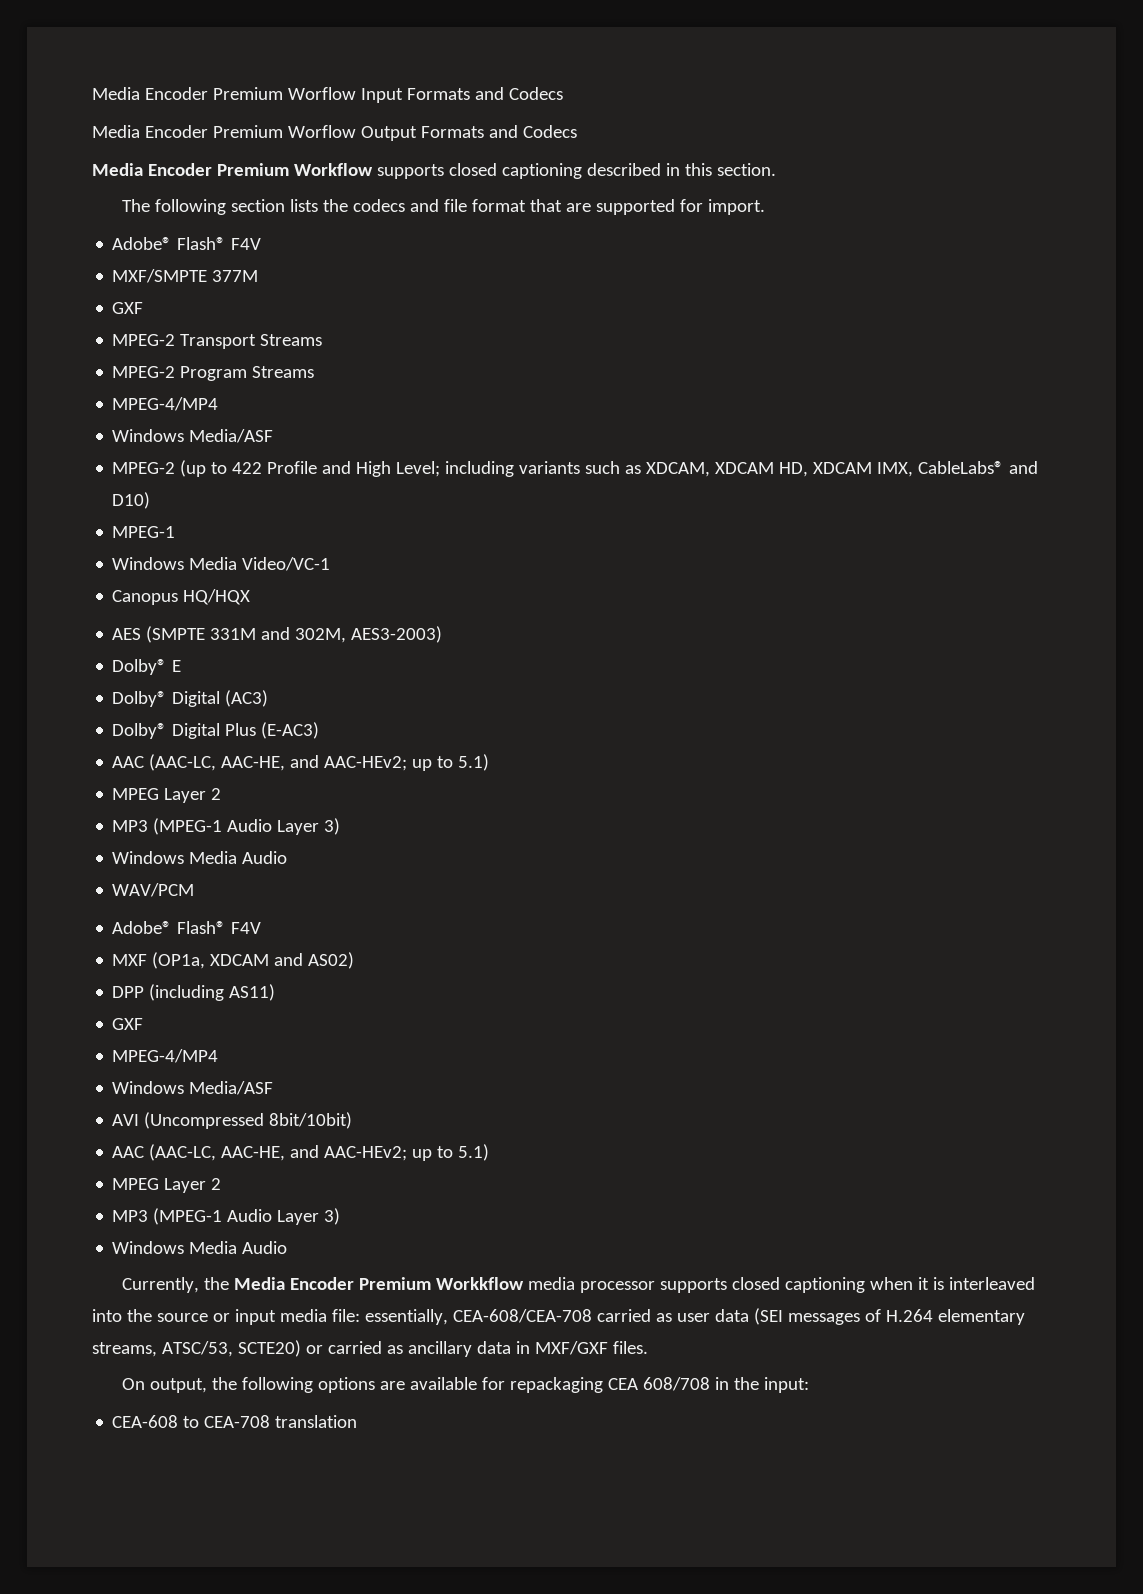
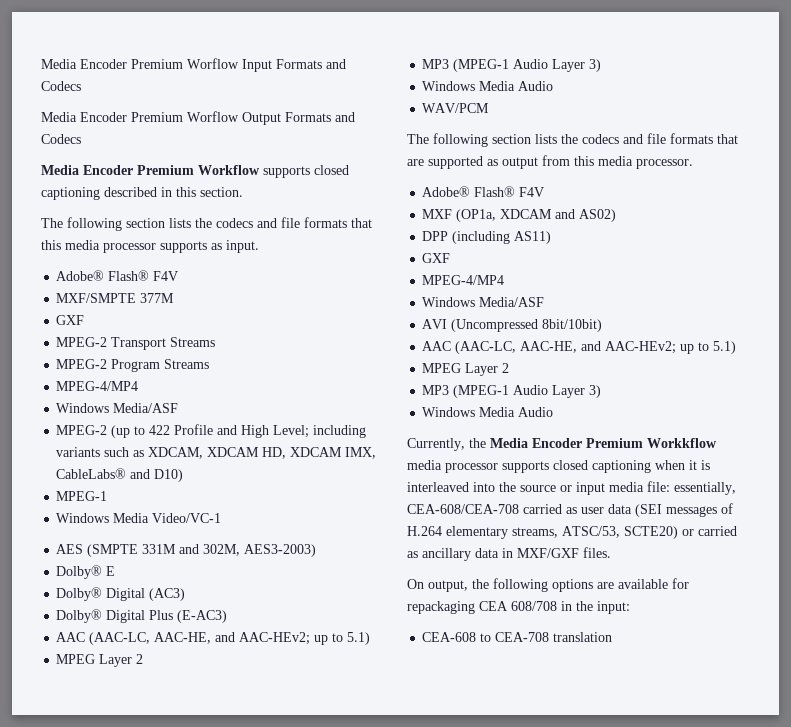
[472,199,766,215] format that are supported for import. -> [304,217,372,228] [41,240,259,253] formats that this media processor supports as input.
[112,589,251,605] // Canopus HQ/HQX -> (222, 518) none
(195, 890) none -> [407,133,738,147] [407,155,693,169] // The following section lists the codecs and file formats that are supported as output from this media processor.

